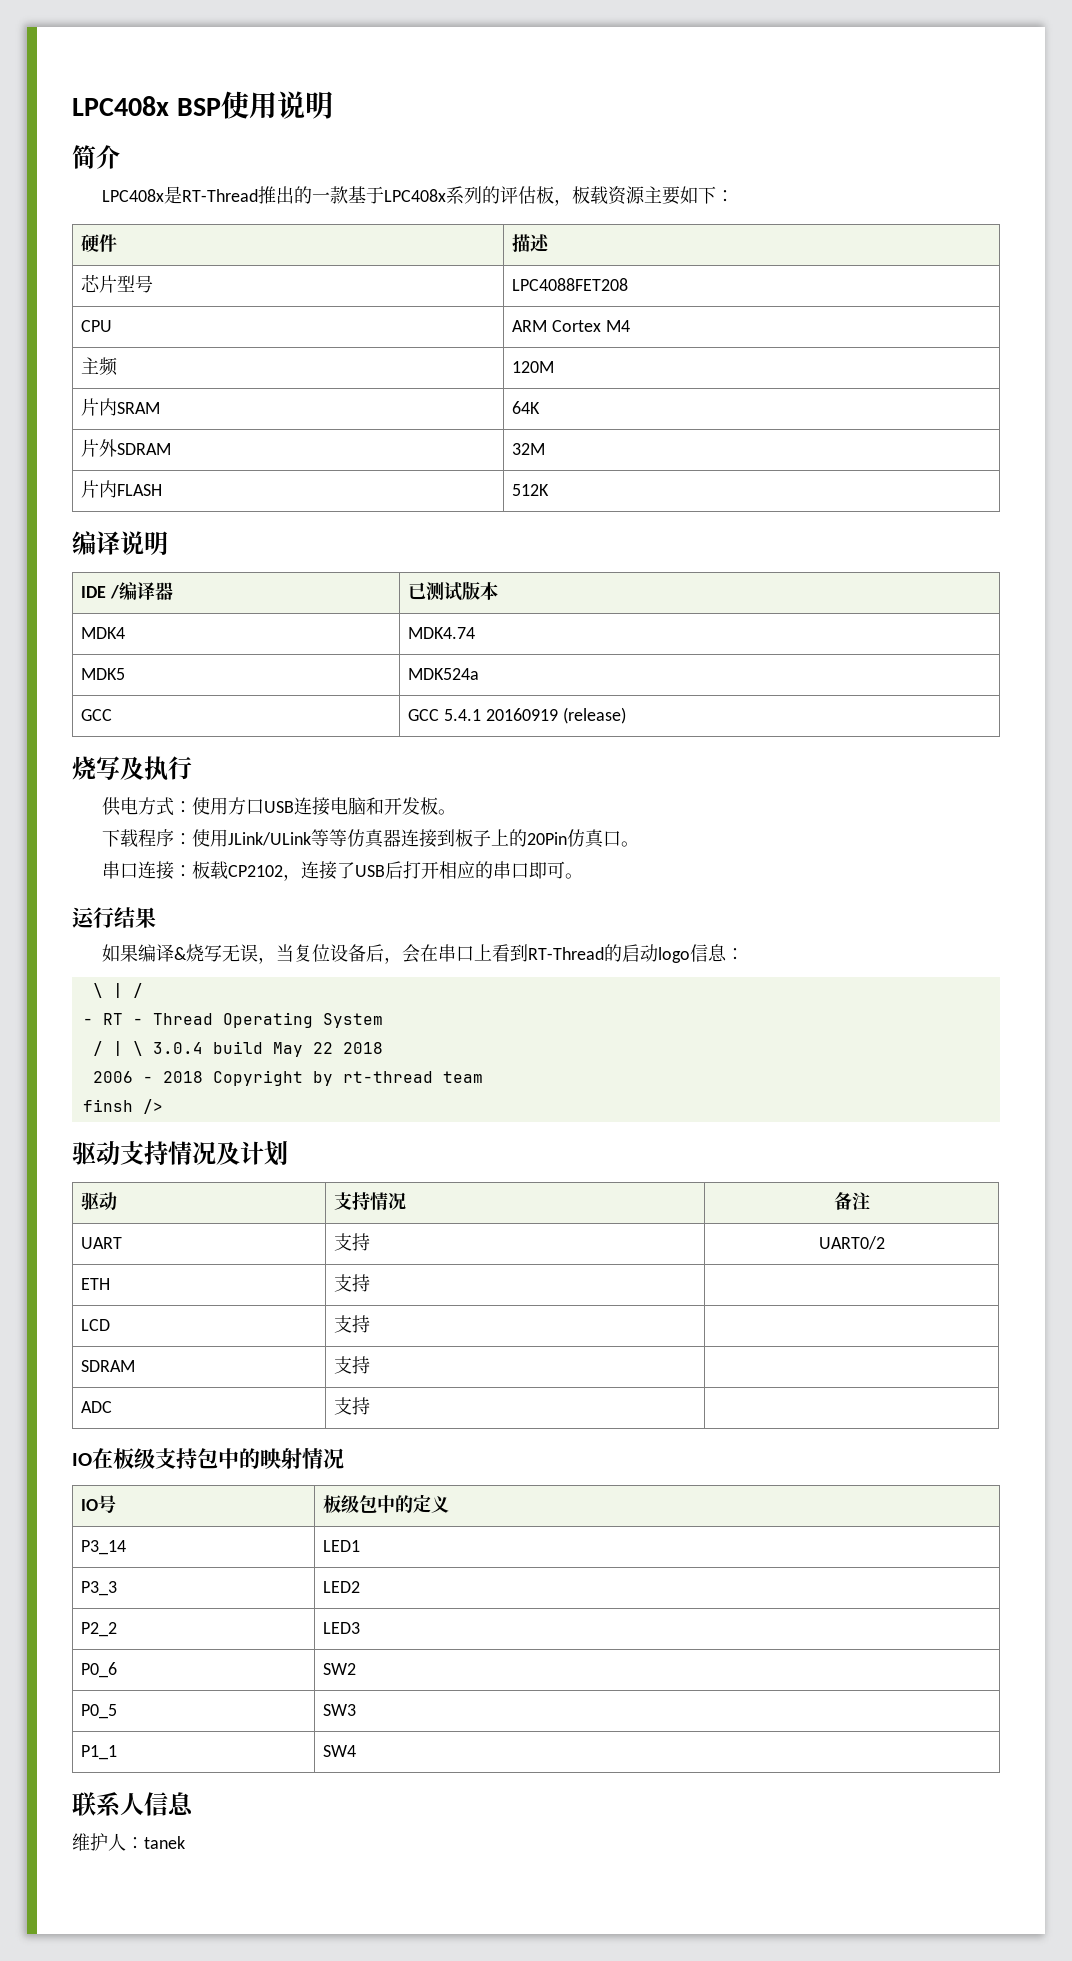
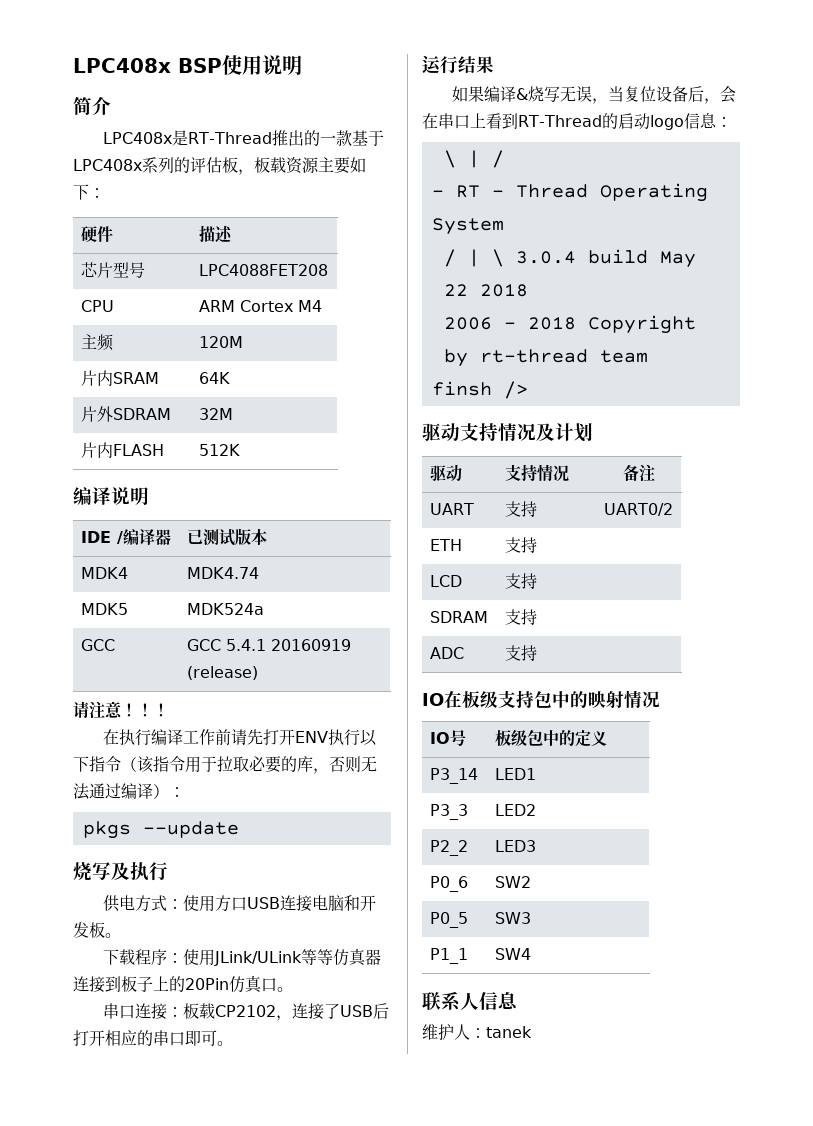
(627, 715) none -> [73,701,169,719] [103,729,378,746] [73,756,377,774] [73,783,185,800] [82,821,239,839] // 请注意！！！ // 在执行编译工作前请先打开ENV执行以下指令（该指令用于拉取必要的库，否则无法通过编译）： // pkgs --update

